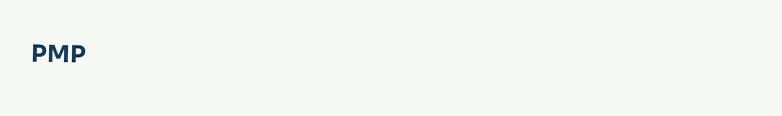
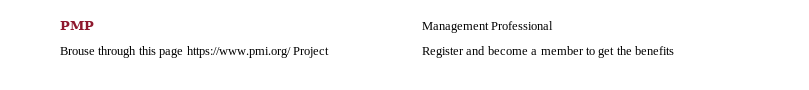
(87, 53) none -> [60,46,329,58] [422,21,554,33] [422,46,674,58] // Brouse through this page https://www.pmi.org/ Project Management Professional // Register and become a member to get the benefits

